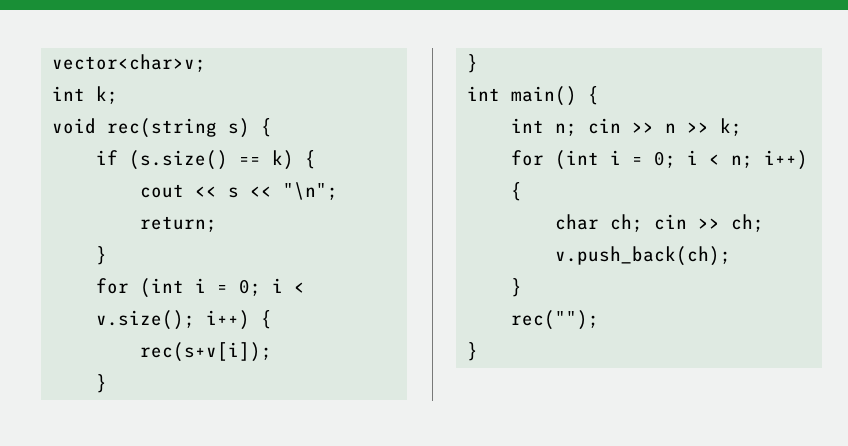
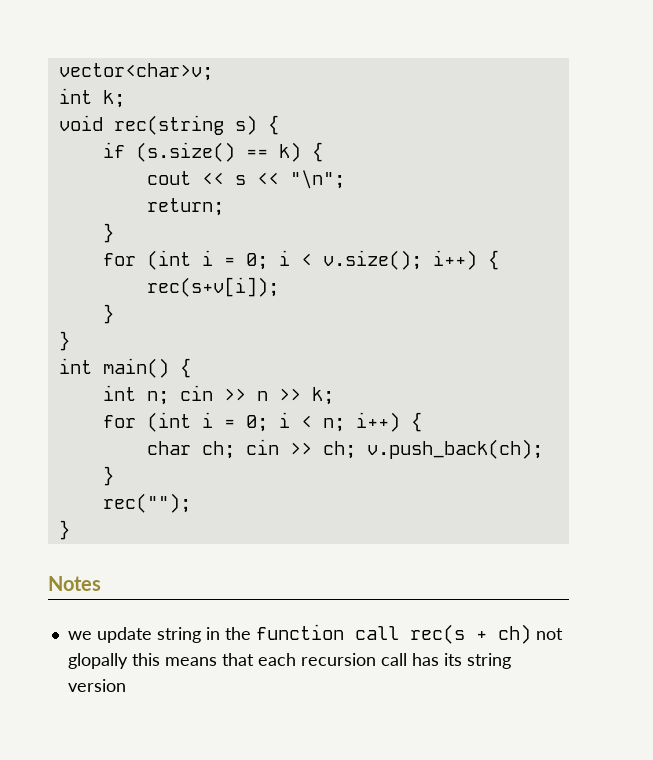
(478, 351) none -> [48,576,101,591] [67,624,563,644] [67,653,511,669] [67,679,126,692] // Notes // we update string in the function call rec(s + ch) not glopally this means that each recursion call has its string version

